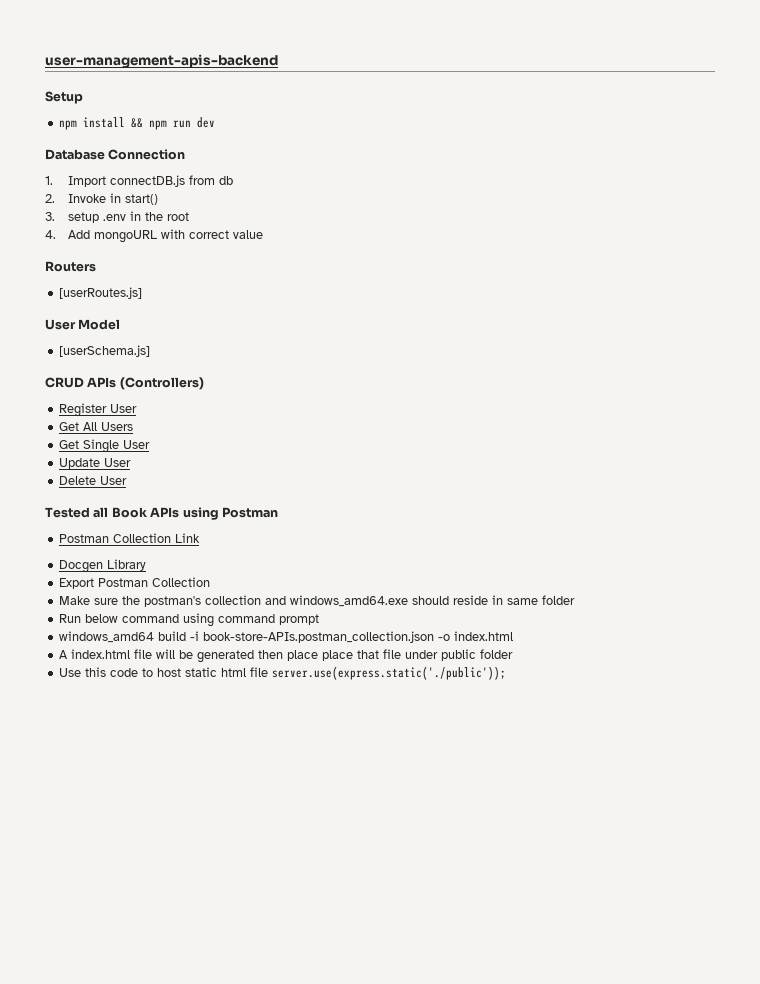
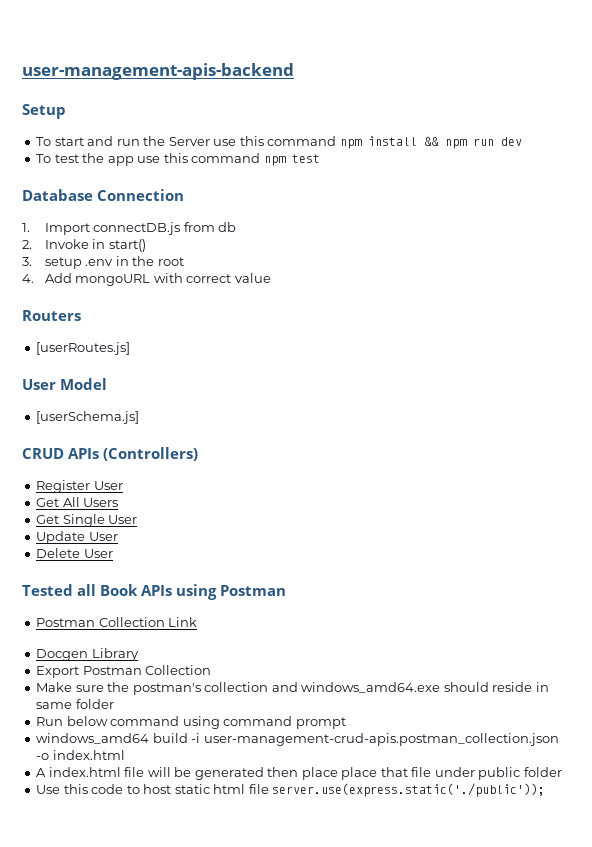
(83, 97) none -> [36,136,337,146] To start and run the Server use this command
(216, 122) none -> [36,153,320,166] // To test the app use this command npm test
[203,631,435,643] book-store-APIs.postman_collection.json -> [203,733,559,746] user-management-crud-apis.postman_collection.json

